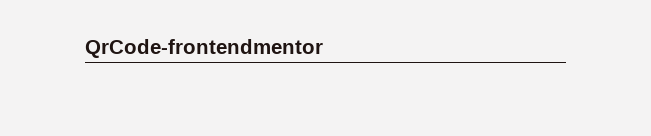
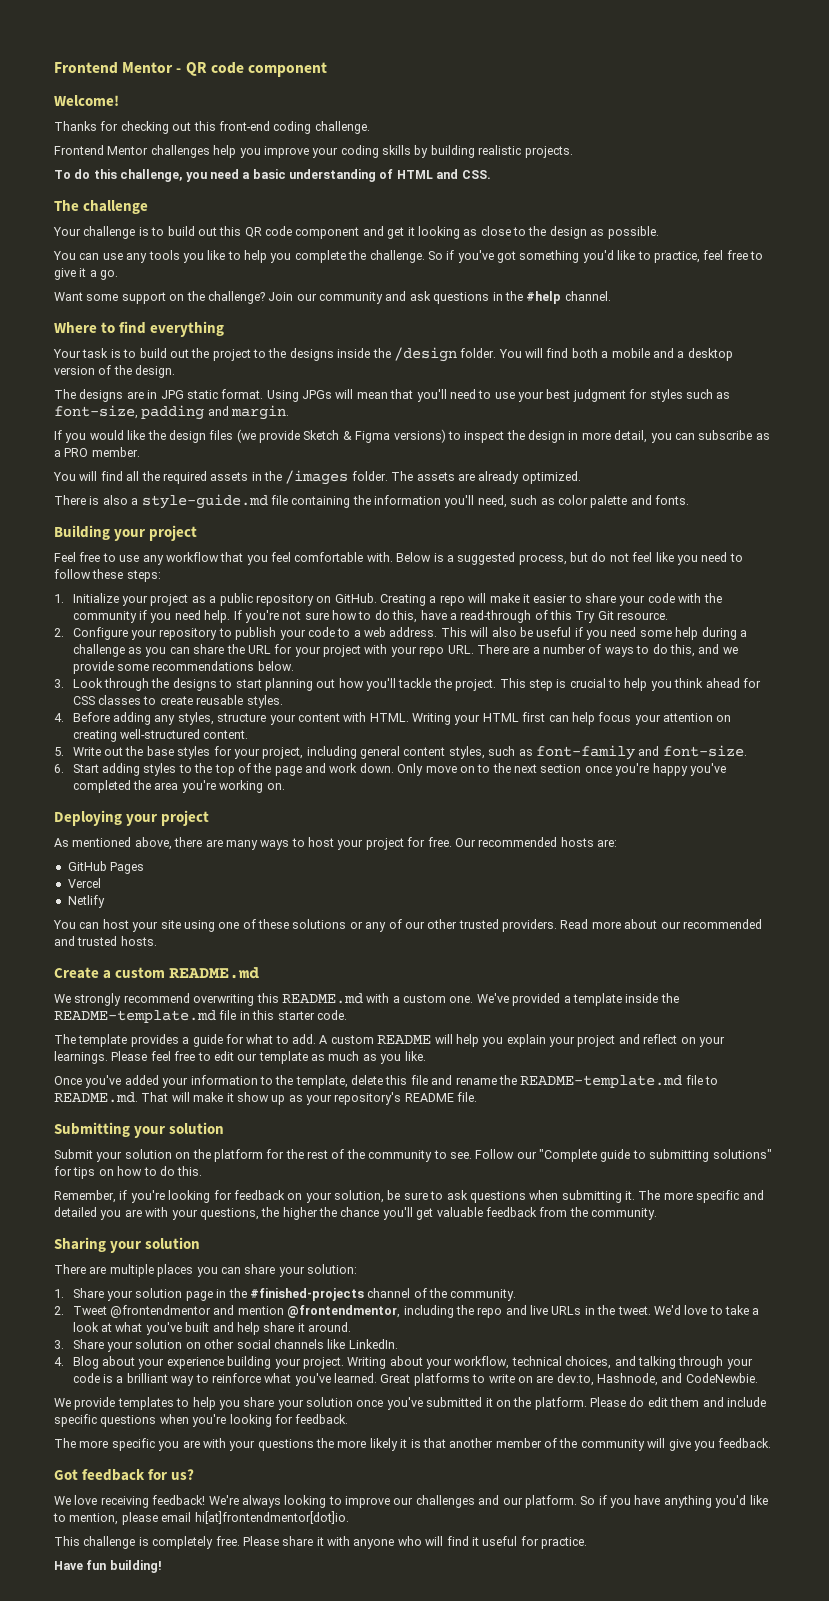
[85,39,323,58] QrCode-frontendmentor -> [54,62,327,77] [54,95,119,106] [54,121,370,134] [54,145,573,158] [54,169,491,182] [54,200,149,214] [53,226,659,239] [53,250,763,263] [54,268,119,280] [54,291,611,304] [54,321,225,337] [53,347,733,362] [54,365,176,378] [54,389,731,402] [54,405,290,420] [54,429,770,443] [54,447,140,457] [53,470,581,485] [54,494,689,509] [54,525,198,541] [54,552,743,565] [54,569,161,582] [54,593,722,606] [72,610,669,623] [54,627,747,640] [72,644,738,657] [72,661,294,674] [54,678,761,691] [72,695,283,708] [54,712,732,725] [72,729,249,742] [54,745,747,760] [54,763,726,776] [72,780,285,793] [54,810,210,826] [54,837,617,850] [67,861,145,874] [67,878,101,888] [67,895,105,908] [53,919,762,932] [54,936,157,946] [54,967,260,979] [54,993,679,1006] [54,1010,347,1023] [54,1034,725,1047] [54,1051,426,1064] [54,1075,718,1088] [54,1092,478,1105] [54,1122,225,1138] [54,1149,772,1162] [54,1166,203,1179] [54,1190,764,1203] [54,1207,657,1220] [54,1237,201,1253] [54,1264,357,1277] [54,1288,517,1301] [54,1305,760,1318] [72,1322,352,1335] [54,1339,398,1352] [54,1356,753,1369] [72,1373,758,1386] [54,1397,766,1410] [54,1414,349,1427] [54,1438,772,1451] [54,1469,195,1481] [54,1495,768,1508] [53,1511,349,1525] [54,1536,587,1549] [54,1560,162,1573] Frontend Mentor - QR code component // Welcome! // Thanks for checking out this front-end coding challenge. // Frontend Mentor challenges help you improve your coding skills by building realistic projects. // To do this challenge, you need a basic understanding of HTML and CSS. // The challenge // Your challenge is to build out this QR code component and get it looking as close to the design as possible. // You can use any tools you like to help you complete the challenge. So if you've got something you'd like to practice, feel free to give it a go. // Want some support on the challenge? Join our community and ask questions in the #help channel. // Where to find everything // Your task is to build out the project to the designs inside the /design folder. You will find both a mobile and a desktop version of the design. // The designs are in JPG static format. Using JPGs will mean that you'll need to use your best judgment for styles such as font-size, padding and margin. // If you would like the design files (we provide Sketch & Figma versions) to inspect the design in more detail, you can subscribe as a PRO member. // You will find all the required assets in the /images folder. The assets are already optimized. // There is also a style-guide.md file containing the information you'll need, such as color palette and fonts. // Building your project // Feel free to use any workflow that you feel comfortable with. Below is a suggested process, but do not feel like you need to follow these steps: // 1. Initialize your project as a public repository on GitHub. Creating a repo will make it easier to share your code with the community if you need help. If you're not sure how to do this, have a read-through of this Try Git resource. // 2. Configure your repository to publish your code to a web address. This will also be useful if you need some help during a challenge as you can share the URL for your project with your repo URL. There are a number of ways to do this, and we provide some recommendations below. // 3. Look through the designs to start planning out how you'll tackle the project. This step is crucial to help you think ahead for CSS classes to create reusable styles. // 4. Before adding any styles, structure your content with HTML. Writing your HTML first can help focus your attention on creating well-structured content. // 5. Write out the base styles for your project, including general content styles, such as font-family and font-size. // 6. Start adding styles to the top of the page and work down. Only move on to the next section once you're happy you've completed the area you're working on. // Deploying your project // As mentioned above, there are many ways to host your project for free. Our recommended hosts are: // GitHub Pages // Vercel // Netlify // You can host your site using one of these solutions or any of our other trusted providers. Read more about our recommended and trusted hosts. // Create a custom README.md // We strongly recommend overwriting this README.md with a custom one. We've provided a template inside the README-template.md file in this starter code. // The template provides a guide for what to add. A custom README will help you explain your project and reflect on your learnings. Please feel free to edit our template as much as you like. // Once you've added your information to the template, delete this file and rename the README-template.md file to README.md. That will make it show up as your repository's README file. // Submitting your solution // Submit your solution on the platform for the rest of the community to see. Follow our "Complete guide to submitting solutions" for tips on how to do this. // Remember, if you're looking for feedback on your solution, be sure to ask questions when submitting it. The more specific and detailed you are with your questions, the higher the chance you'll get valuable feedback from the community. // Sharing your solution // There are multiple places you can share your solution: // 1. Share your solution page in the #finished-projects channel of the community. // 2. Tweet @frontendmentor and mention @frontendmentor, including the repo and live URLs in the tweet. We'd love to take a look at what you've built and help share it around. // 3. Share your solution on other social channels like LinkedIn. // 4. Blog about your experience building your project. Writing about your workflow, technical choices, and talking through your code is a brilliant way to reinforce what you've learned. Great platforms to write on are dev.to, Hashnode, and CodeNewbie. // We provide templates to help you share your solution once you've submitted it on the platform. Please do edit them and include specific questions when you're looking for feedback. // The more specific you are with your questions the more likely it is that another member of the community will give you feedback. // Got feedback for us? // We love receiving feedback! We're always looking to improve our challenges and our platform. So if you have anything you'd like to mention, please email hi[at]frontendmentor[dot]io. // This challenge is completely free. Please share it with anyone who will find it useful for practice. // Have fun building!

